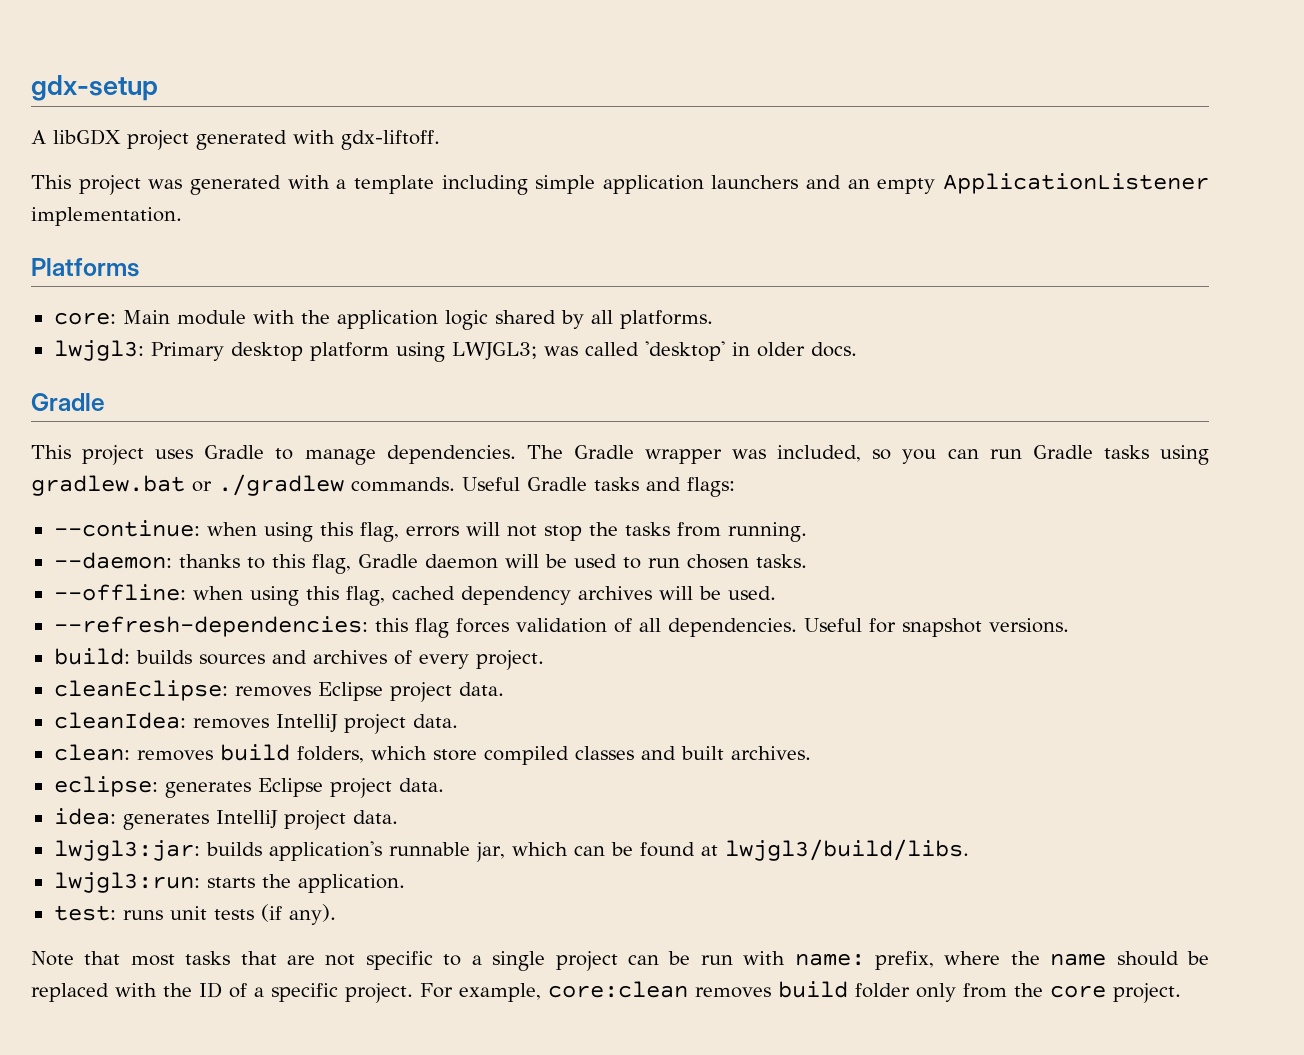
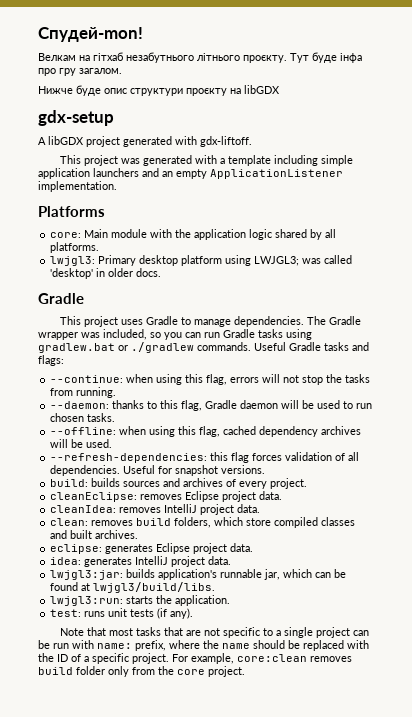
(31, 88) none -> [38,27,143,42] [38,52,362,63] [38,68,122,76] [38,85,280,96] Спудей-mon! // Велкам на гітхаб незабутнього літнього проєкту. Тут буде інфа про гру загалом. // Нижче буде опис структури проєкту на libGDX //

